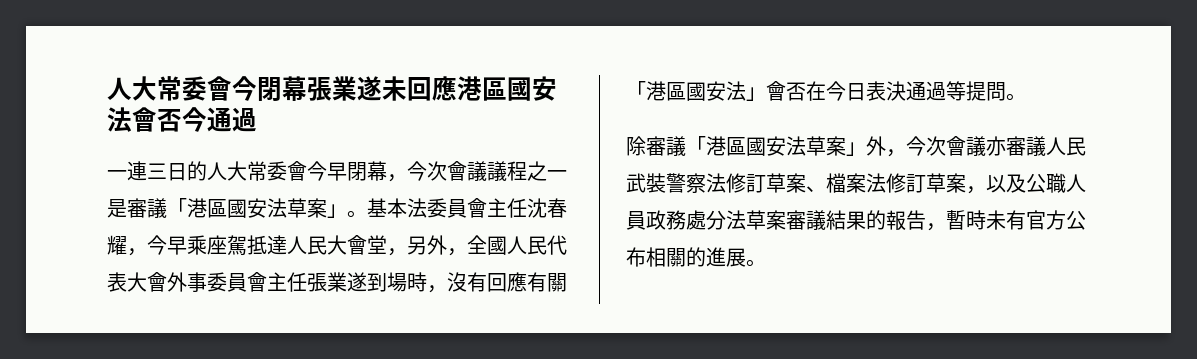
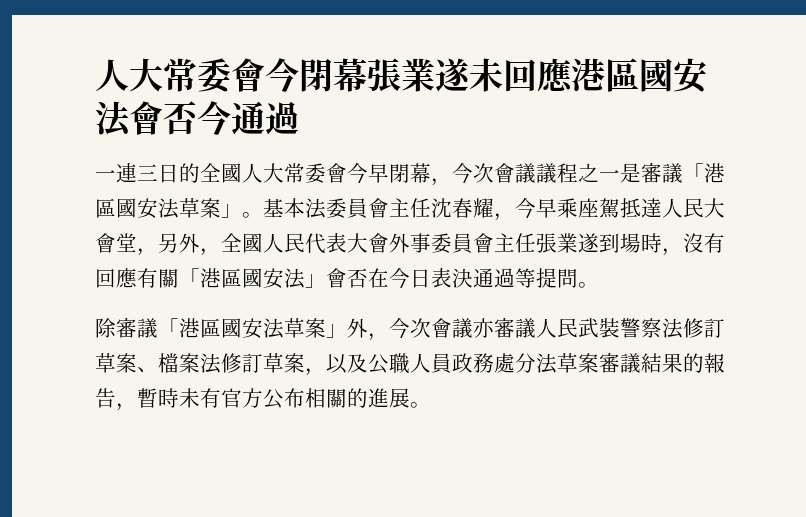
(207, 171) none -> [200,163,242,183] 全國

